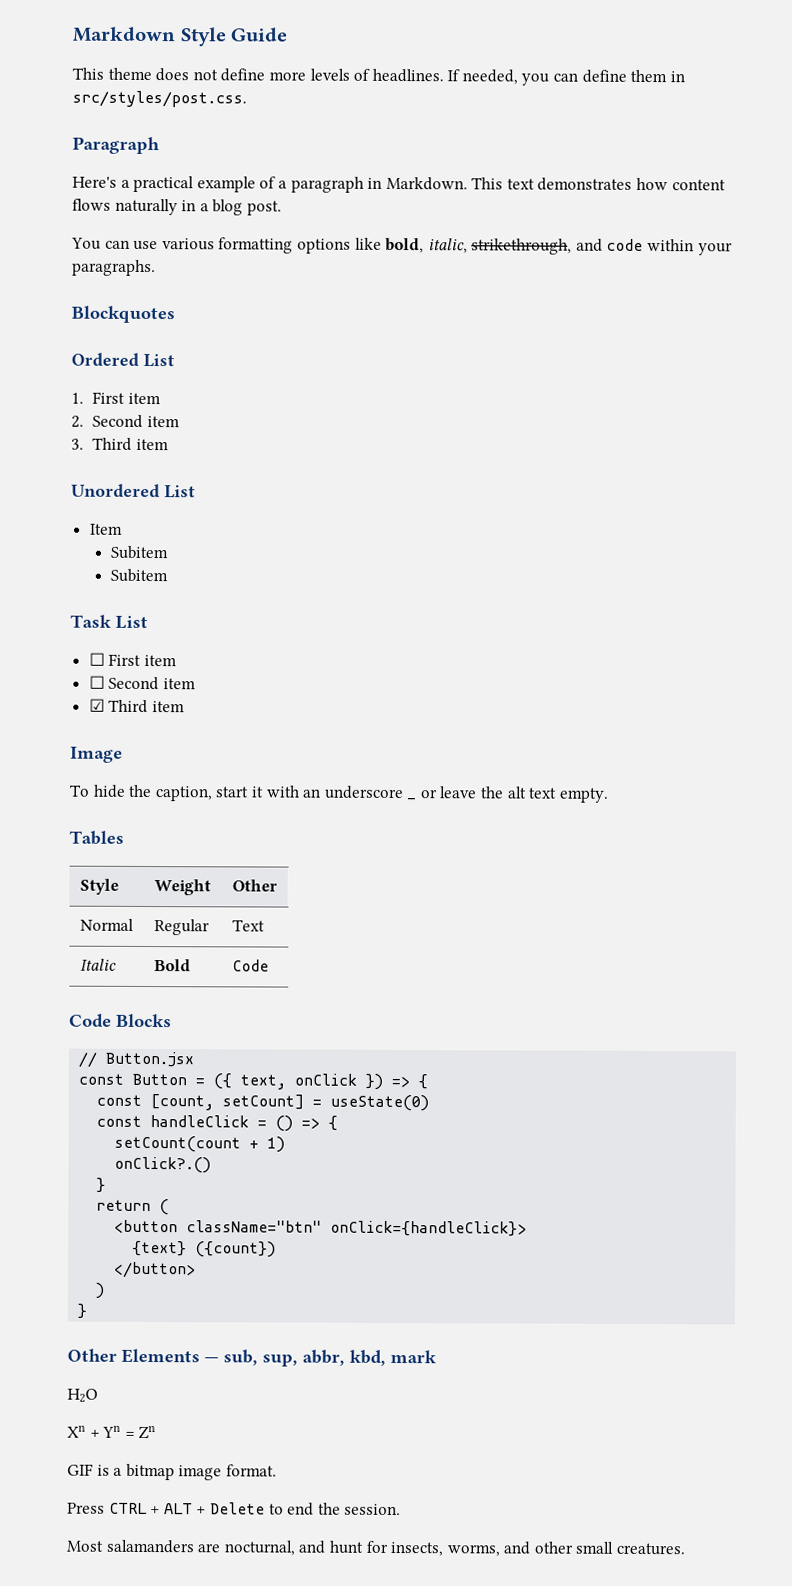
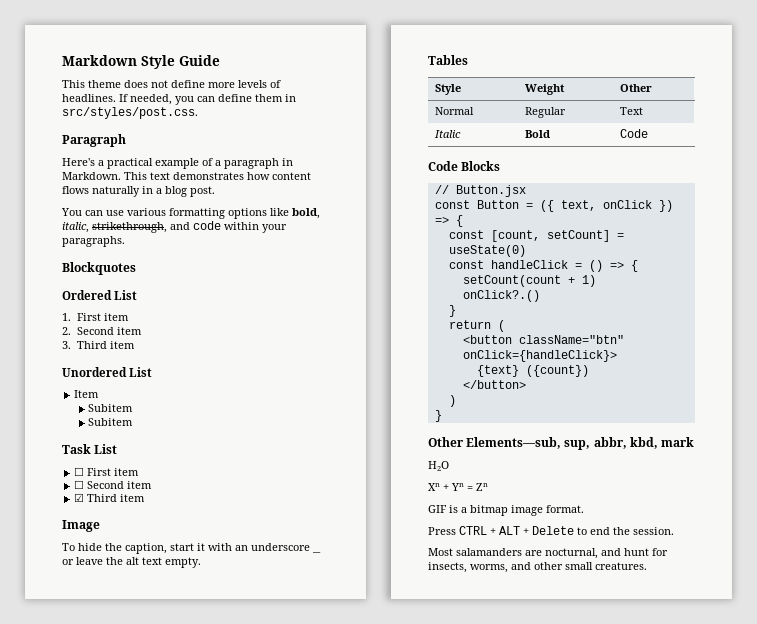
[121,1348,258,1366] Elements — sub, -> [466,437,562,449] Elements—sub,

